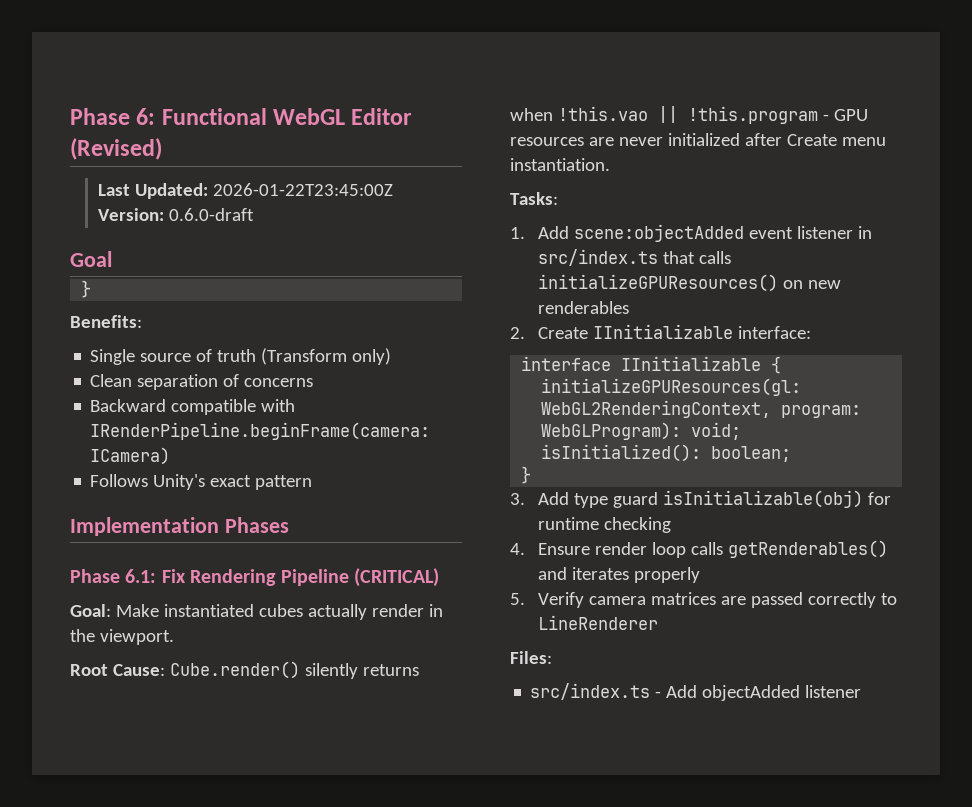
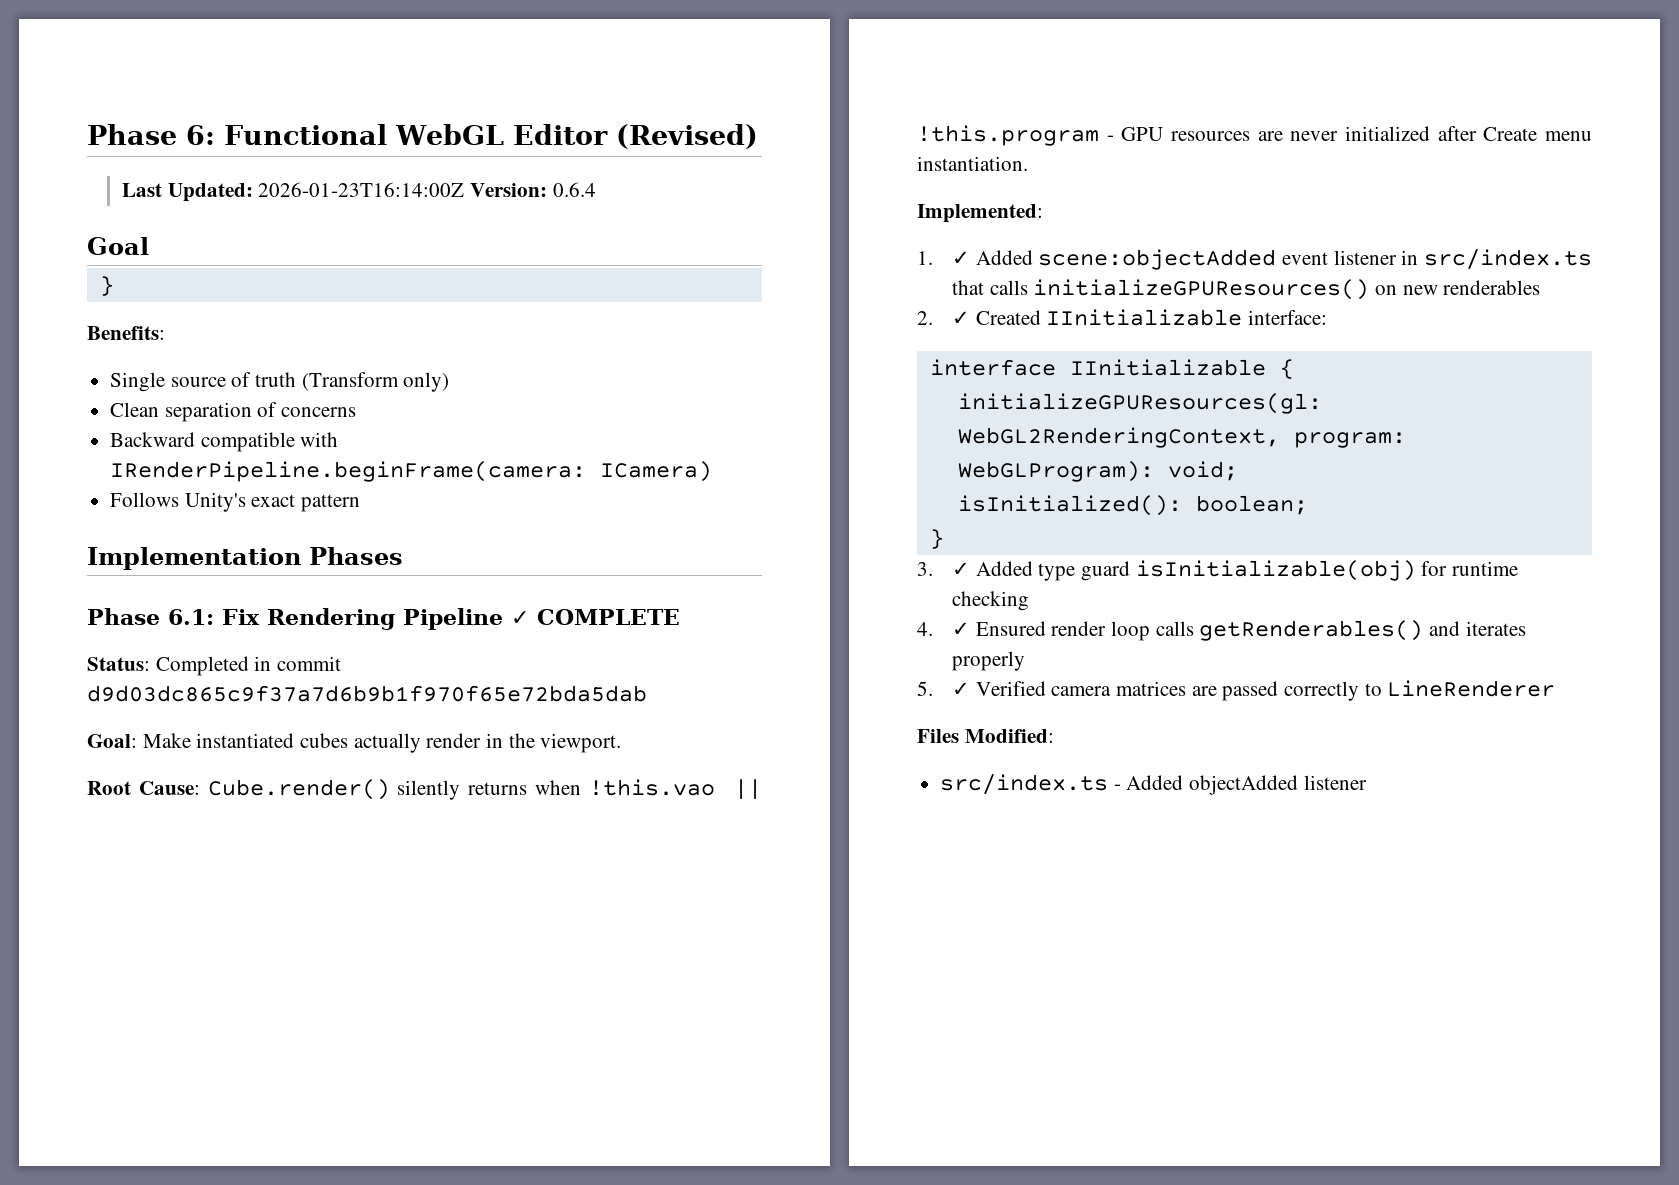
[213,183,394,196] [98,208,255,221] 2026-01-22T23:45:00Z Version: 0.6.0-draft -> [258,182,596,197] 2026-01-23T16:14:00Z Version: 0.6.4
[354,568,439,587] (CRITICAL) -> [511,609,680,625] [87,656,342,676] [87,685,647,702] ✓ COMPLETE // Status: Completed in commit d9d03dc865c9f37a7d6b9b1f970f65e72bda5dab
[510,192,558,205] Tasks: -> [917,204,1043,223] Implemented:
[538,226,570,239] Add -> [951,250,1033,265] ✓ Added
[538,327,589,339] Create -> [951,310,1041,325] ✓ Created
[538,492,570,505] Add -> [951,561,1033,576] ✓ Added
[538,543,591,555] Ensure -> [951,621,1046,636] ✓ Ensured
[538,592,585,608] Verify -> [951,681,1046,696] ✓ Verified
[510,651,552,664] Files: -> [917,729,1054,743] Files Modified:
[666,685,698,698] Add -> [1126,775,1184,790] Added

